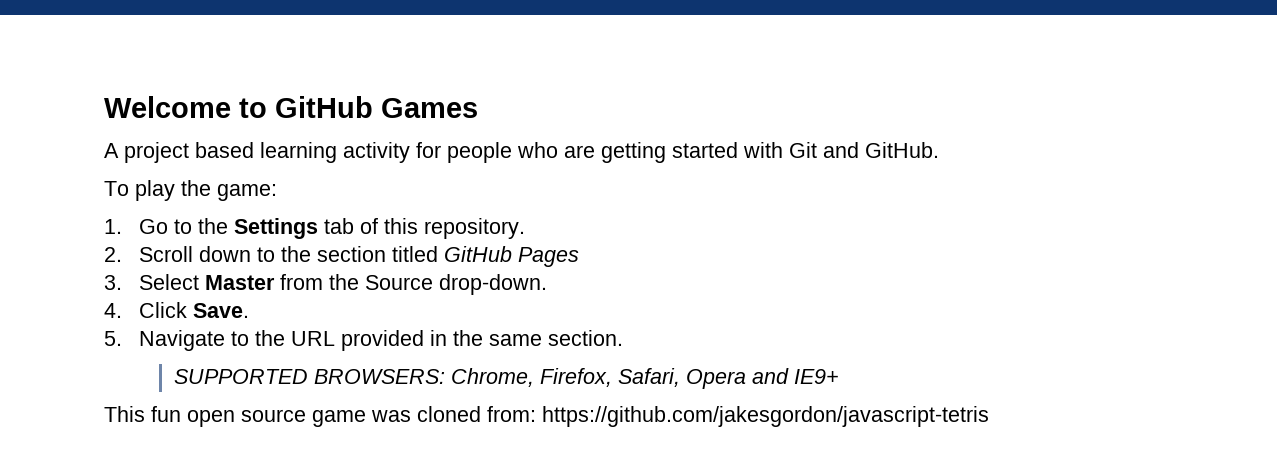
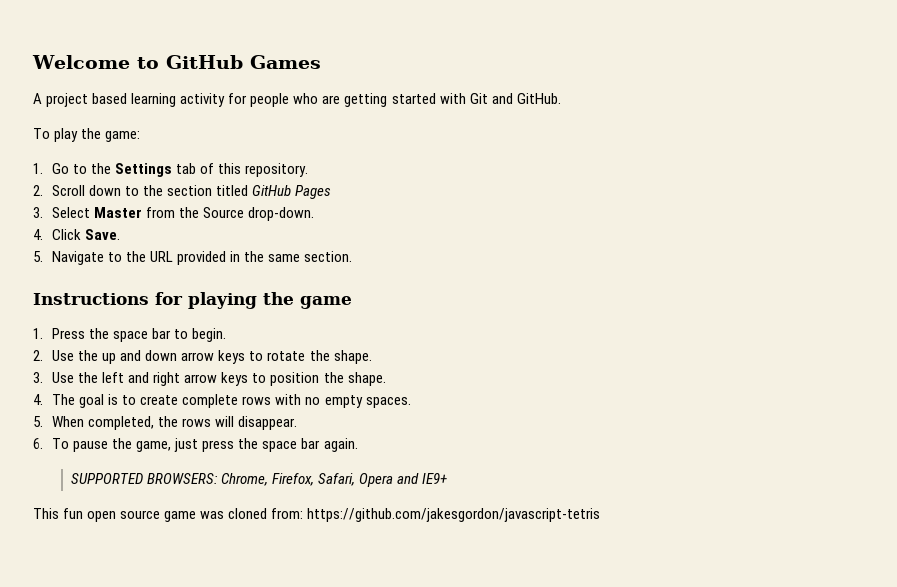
(623, 338) none -> [33,292,352,309] [33,328,227,342] [33,350,372,364] [33,372,386,386] [33,394,411,408] [33,416,298,430] [33,438,358,452] // Instructions for playing the game // 1. Press the space bar to begin. // 2. Use the up and down arrow keys to rotate the shape. // 3. Use the left and right arrow keys to position the shape. // 4. The goal is to create complete rows with no empty spaces. // 5. When completed, the rows will disappear. // 6. To pause the game, just press the space bar again.

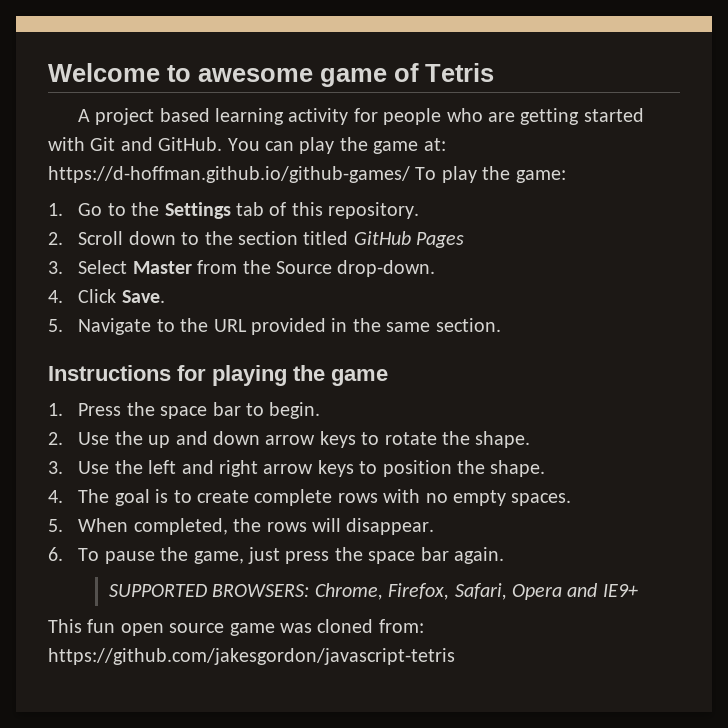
[165,55,321,69] GitHub Games -> [198,63,494,87] awesome game of Tetris
(561, 98) // -> [227,137,446,154] [48,166,410,183] You can play the game at: https://d-hoffman.github.io/github-games/

